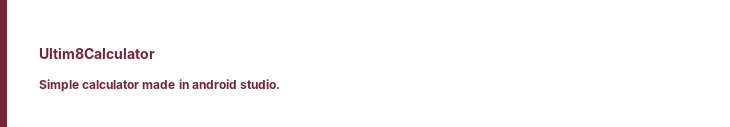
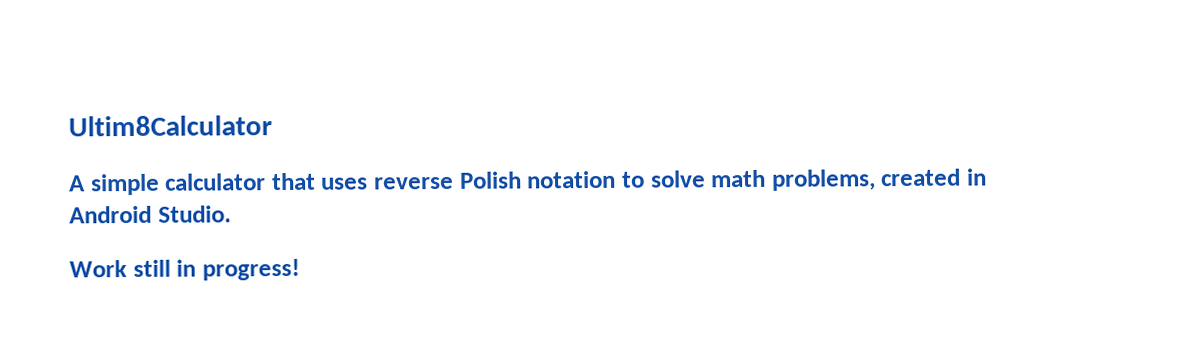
[39,79,281,92] Simple calculator made in android studio. -> [68,168,987,196] [69,205,232,224] [69,258,300,281] A simple calculator that uses reverse Polish notation to solve math problems, created in Android Studio. // Work still in progress!

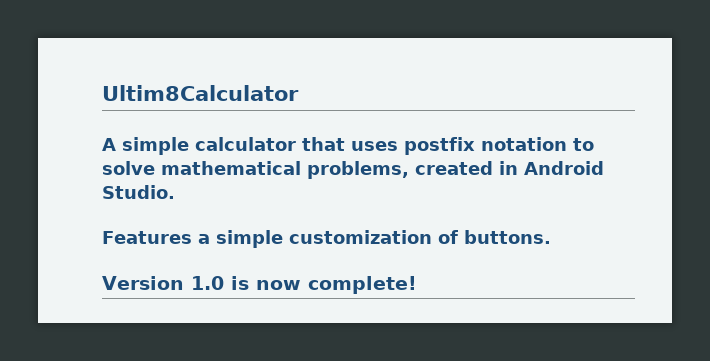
[374,171,522,190] reverse Polish -> [404,137,475,155] postfix
[710,169,767,188] math -> [161,161,301,175] mathematical
[69,258,300,281] Work still in progress! -> [102,230,551,248] [102,276,417,294] Features a simple customization of buttons. // Version 1.0 is now complete!

